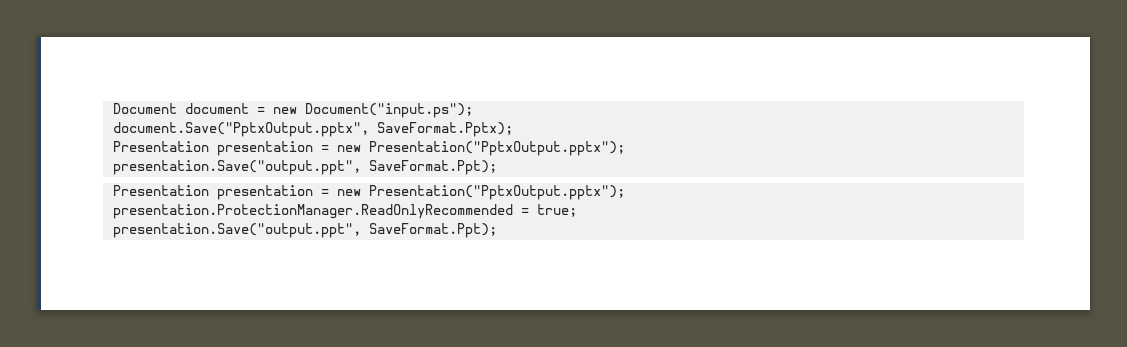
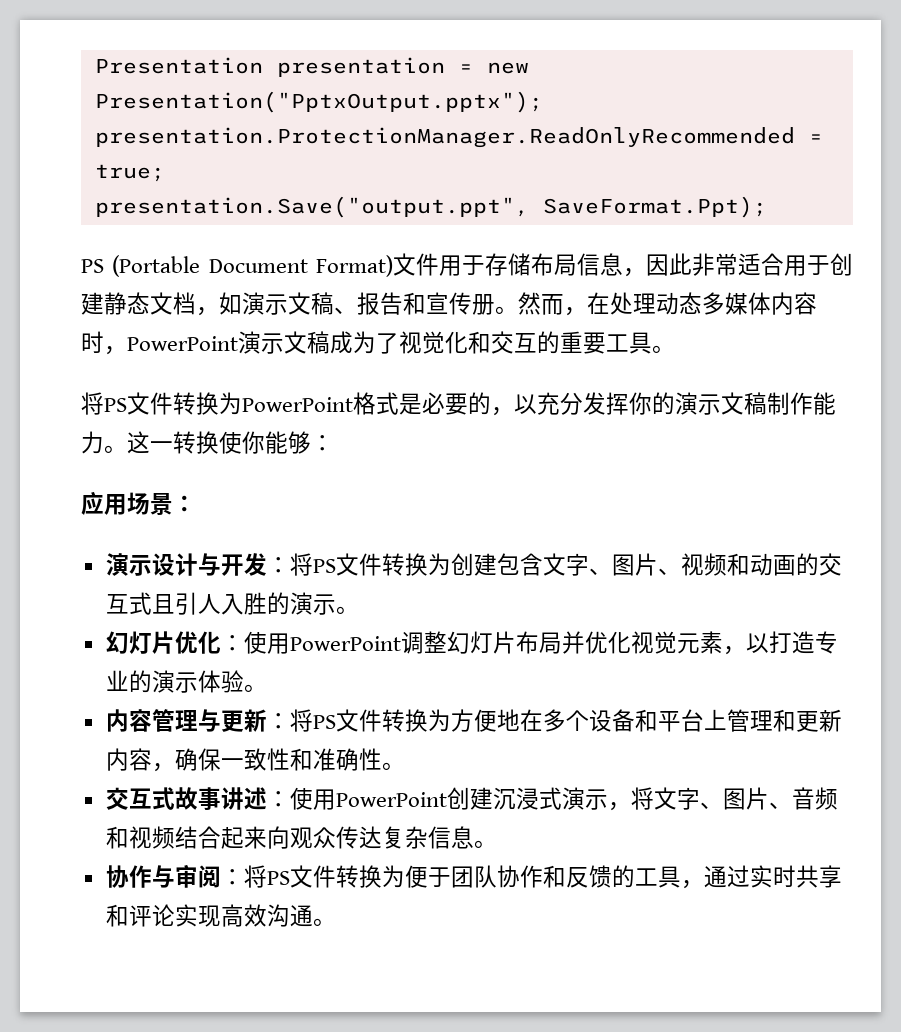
[112,103,473,118] [112,122,513,137] [112,141,625,156] [112,160,497,175] Document document = new Document("input.ps"); // document.Save("PptxOutput.pptx", SaveFormat.Pptx); // Presentation presentation = new Presentation("PptxOutput.pptx"); // presentation.Save("output.ppt", SaveFormat.Ppt); // -> (94, 65) none
(497, 230) none -> [81,253,853,277] [81,292,817,316] [81,331,675,355] [81,392,836,416] [81,431,334,454] [81,491,196,515] [105,553,842,576] [105,592,359,615] [105,631,838,655] [105,670,267,693] [105,709,842,732] [105,748,405,772] [105,787,838,811] [105,826,497,849] [105,864,842,889] [105,904,336,927] // PS (Portable Document Format)文件用于存储布局信息，因此非常适合用于创建静态文档，如演示文稿、报告和宣传册。然而，在处理动态多媒体内容时，PowerPoint演示文稿成为了视觉化和交互的重要工具。 // 将PS文件转换为PowerPoint格式是必要的，以充分发挥你的演示文稿制作能力。这一转换使你能够： // 应用场景： // 演示设计与开发：将PS文件转换为创建包含文字、图片、视频和动画的交互式且引人入胜的演示。 // 幻灯片优化：使用PowerPoint调整幻灯片布局并优化视觉元素，以打造专业的演示体验。 // 内容管理与更新：将PS文件转换为方便地在多个设备和平台上管理和更新内容，确保一致性和准确性。 // 交互式故事讲述：使用PowerPoint创建沉浸式演示，将文字、图片、音频和视频结合起来向观众传达复杂信息。 // 协作与审阅：将PS文件转换为便于团队协作和反馈的工具，通过实时共享和评论实现高效沟通。

